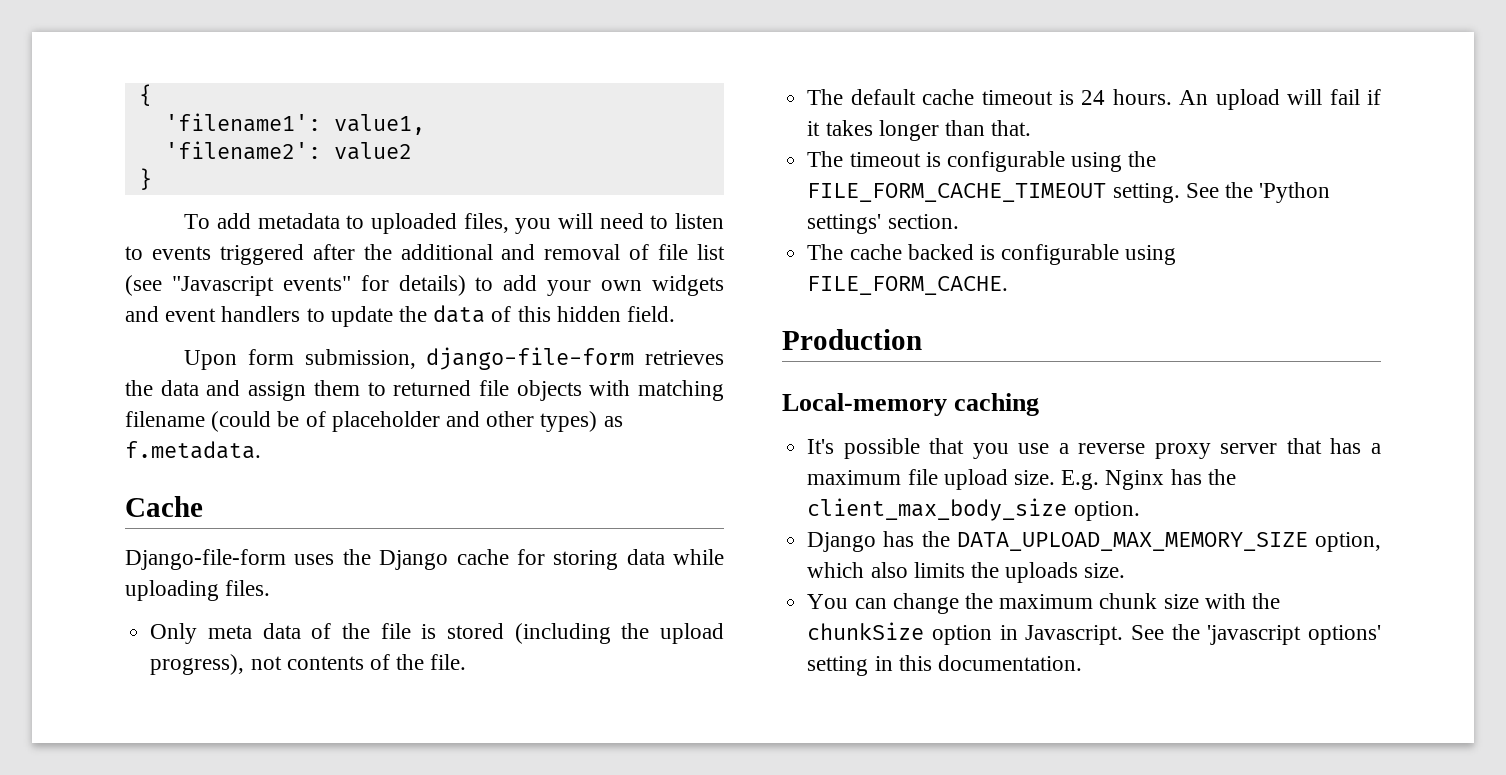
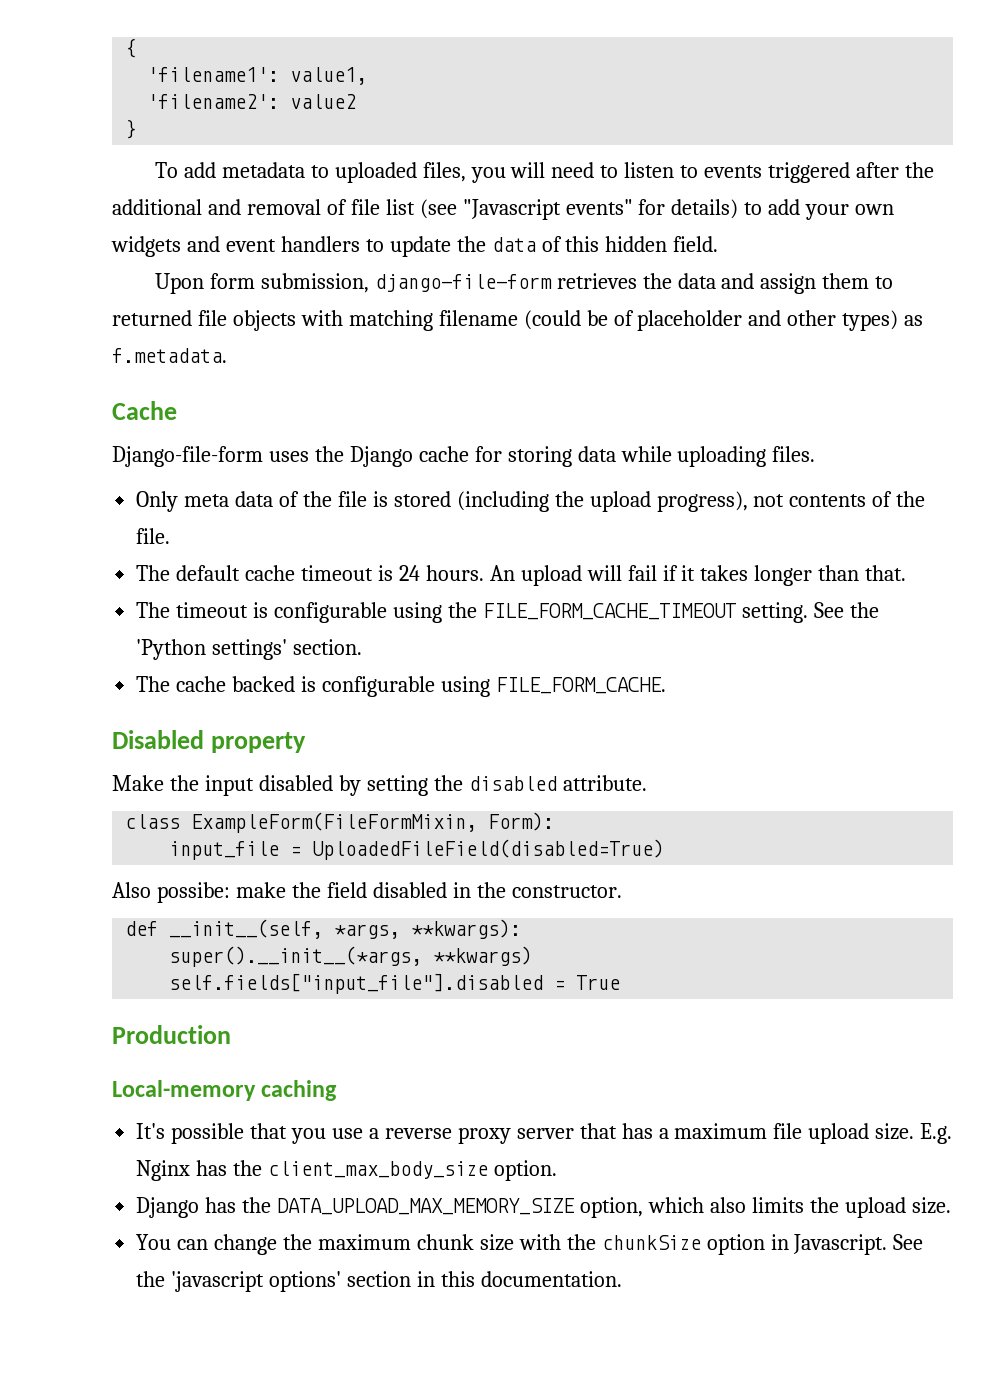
(1009, 285) none -> [112,730,306,753] [112,775,647,796] [125,812,555,833] [169,839,665,860] [112,882,622,903] [125,919,522,939] [169,946,533,967] [169,973,621,994] // Disabled property // Make the input disabled by setting the disabled attribute. // class ExampleForm(FileFormMixin, Form): // input_file = UploadedFileField(disabled=True) // Also possibe: make the field disabled in the constructor. // def __init__(self, *args, **kwargs): // super().__init__(*args, **kwargs) // self.fields["input_file"].disabled = True
[1005,562,1079,583] uploads -> [844,1197,906,1218] upload
[807,656,869,676] setting -> [347,1271,412,1287] section

